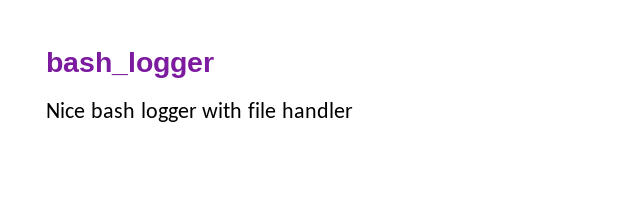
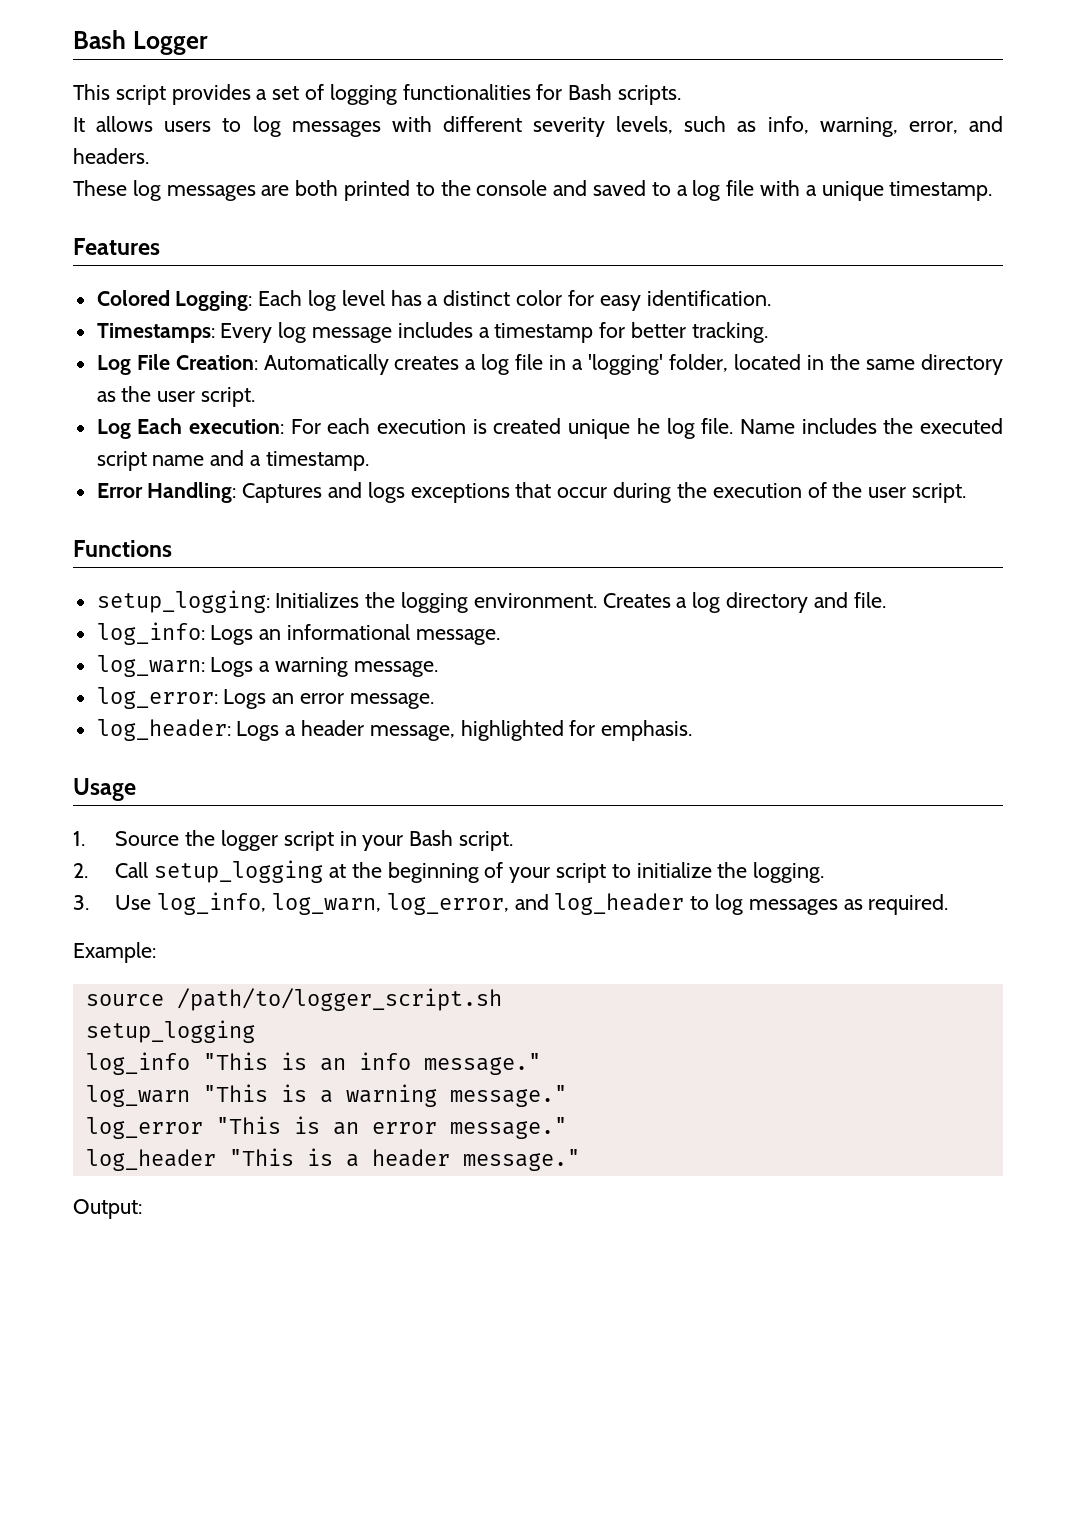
[46,52,214,78] [46,102,354,122] bash_logger // Nice bash logger with file handler -> [73,30,208,55] [73,84,682,105] [73,116,1003,137] [73,148,149,164] [73,180,993,201] [73,238,160,255] [96,290,771,311] [96,322,768,343] [96,354,1004,375] [96,386,256,407] [96,418,1004,439] [96,450,369,471] [96,482,966,503] [73,540,172,557] [96,590,886,613] [96,622,500,645] [96,655,438,677] [96,687,434,709] [96,719,693,741] [73,778,136,801] [73,830,513,851] [73,860,825,883] [73,892,949,915] [73,942,156,963] [85,988,502,1011] [85,1020,255,1043] [85,1052,541,1075] [85,1084,567,1107] [85,1116,567,1139] [85,1148,580,1171] [73,1199,142,1219] Bash Logger // This script provides a set of logging functionalities for Bash scripts. // It allows users to log messages with different severity levels, such as info, warning, error, and headers. // These log messages are both printed to the console and saved to a log file with a unique timestamp. // Features // Colored Logging: Each log level has a distinct color for easy identification. // Timestamps: Every log message includes a timestamp for better tracking. // Log File Creation: Automatically creates a log file in a 'logging' folder, located in the same directory as the user script. // Log Each execution: For each execution is created unique he log file. Name includes the executed script name and a timestamp. // Error Handling: Captures and logs exceptions that occur during the execution of the user script. // Functions // setup_logging: Initializes the logging environment. Creates a log directory and file. // log_info: Logs an informational message. // log_warn: Logs a warning message. // log_error: Logs an error message. // log_header: Logs a header message, highlighted for emphasis. // Usage // 1. Source the logger script in your Bash script. // 2. Call setup_logging at the beginning of your script to initialize the logging. // 3. Use log_info, log_warn, log_error, and log_header to log messages as required. // Example: // source /path/to/logger_script.sh // setup_logging // log_info "This is an info message." // log_warn "This is a warning message." // log_error "This is an error message." // log_header "This is a header message." // Output:

